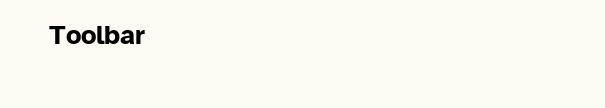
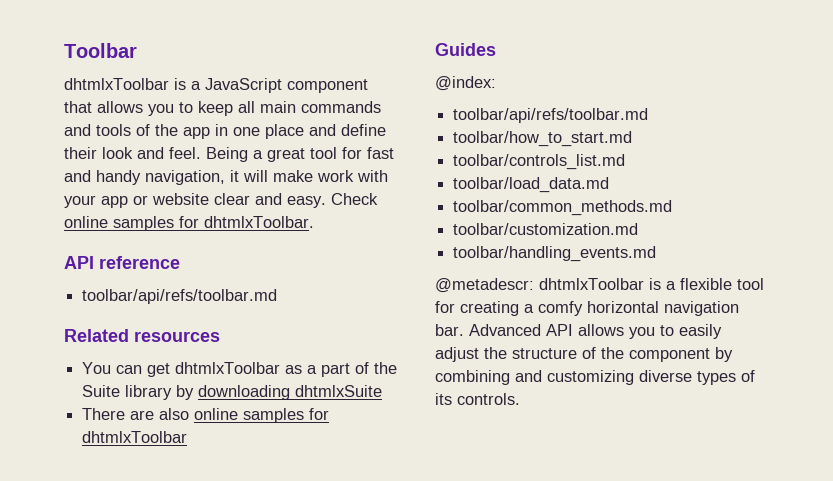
(145, 35) none -> [64,78,368,93] [64,101,381,116] [64,124,386,139] [64,147,394,162] [64,170,388,185] [64,193,378,208] [64,216,314,231] [64,256,180,269] [82,289,278,304] [64,329,220,342] [82,362,398,377] [82,385,383,400] [82,408,330,423] [82,431,188,443] [435,43,496,56] [435,76,496,91] [453,108,649,123] [453,131,633,147] [453,154,626,170] [453,177,610,193] [453,200,673,216] [453,223,639,235] [453,246,657,262] [435,278,764,293] [435,301,739,316] [435,324,722,339] [435,347,733,362] [435,370,755,385] [435,393,520,405] // dhtmlxToolbar is a JavaScript component that allows you to keep all main commands and tools of the app in one place and define their look and feel. Being a great tool for fast and handy navigation, it will make work with your app or website clear and easy. Check online samples for dhtmlxToolbar. // API reference // toolbar/api/refs/toolbar.md // Related resources // You can get dhtmlxToolbar as a part of the Suite library by downloading dhtmlxSuite // There are also online samples for dhtmlxToolbar // Guides // @index: // toolbar/api/refs/toolbar.md // toolbar/how_to_start.md // toolbar/controls_list.md // toolbar/load_data.md // toolbar/common_methods.md // toolbar/customization.md // toolbar/handling_events.md // @metadescr: dhtmlxToolbar is a flexible tool for creating a comfy horizontal navigation bar. Advanced API allows you to easily adjust the structure of the component by combining and customizing diverse types of its controls.

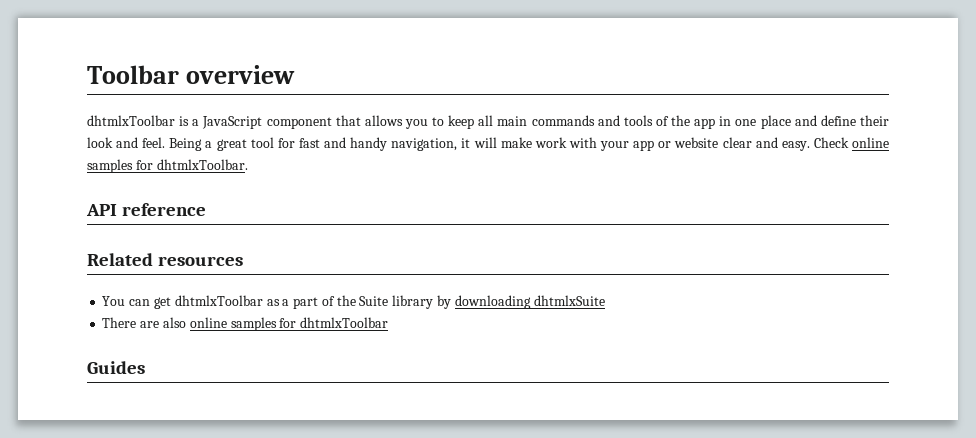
(137, 50) none -> [185,65,295,84] overview
[82,289,278,304] // toolbar/api/refs/toolbar.md -> (207, 209) none
[435,76,496,91] [453,108,649,123] [453,131,633,147] [453,154,626,170] [453,177,610,193] [453,200,673,216] [453,223,639,235] [453,246,657,262] [435,278,764,293] [435,301,739,316] [435,324,722,339] [435,347,733,362] [435,370,755,385] [435,393,520,405] // @index: // toolbar/api/refs/toolbar.md // toolbar/how_to_start.md // toolbar/controls_list.md // toolbar/load_data.md // toolbar/common_methods.md // toolbar/customization.md // toolbar/handling_events.md // @metadescr: dhtmlxToolbar is a flexible tool for creating a comfy horizontal navigation bar. Advanced API allows you to easily adjust the structure of the component by combining and customizing diverse types of its controls. -> (145, 367) none

